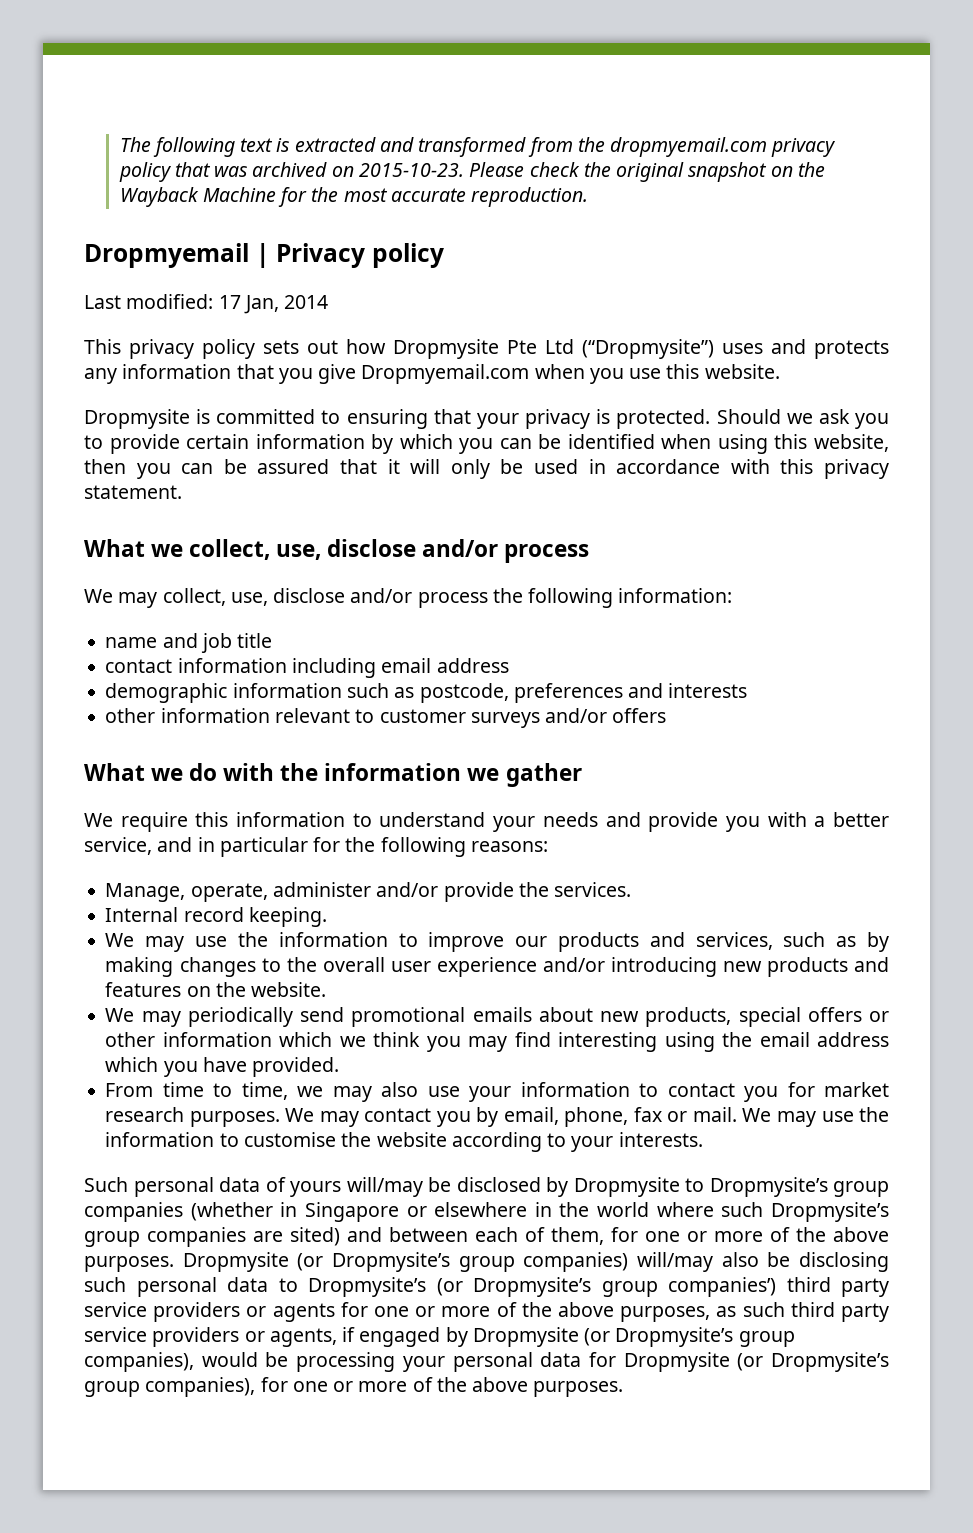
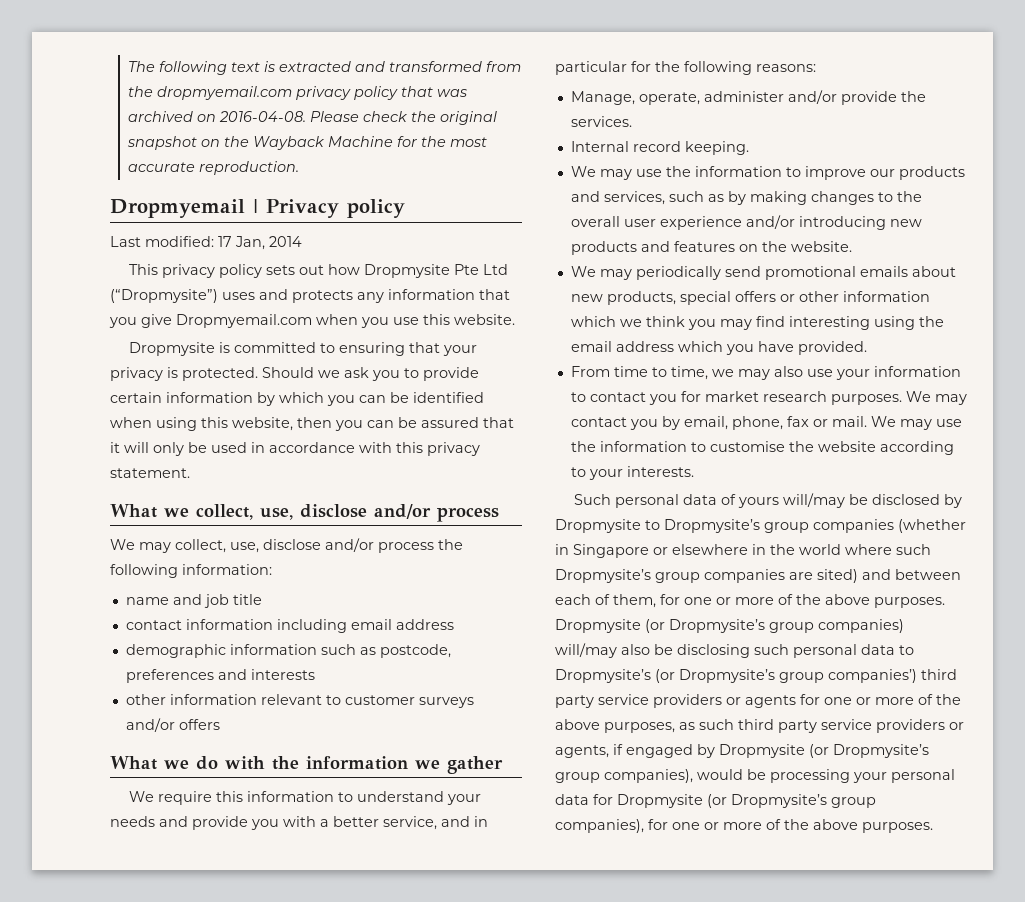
[358,163,464,177] 2015-10-23. -> [219,111,307,122] 2016-04-08.

